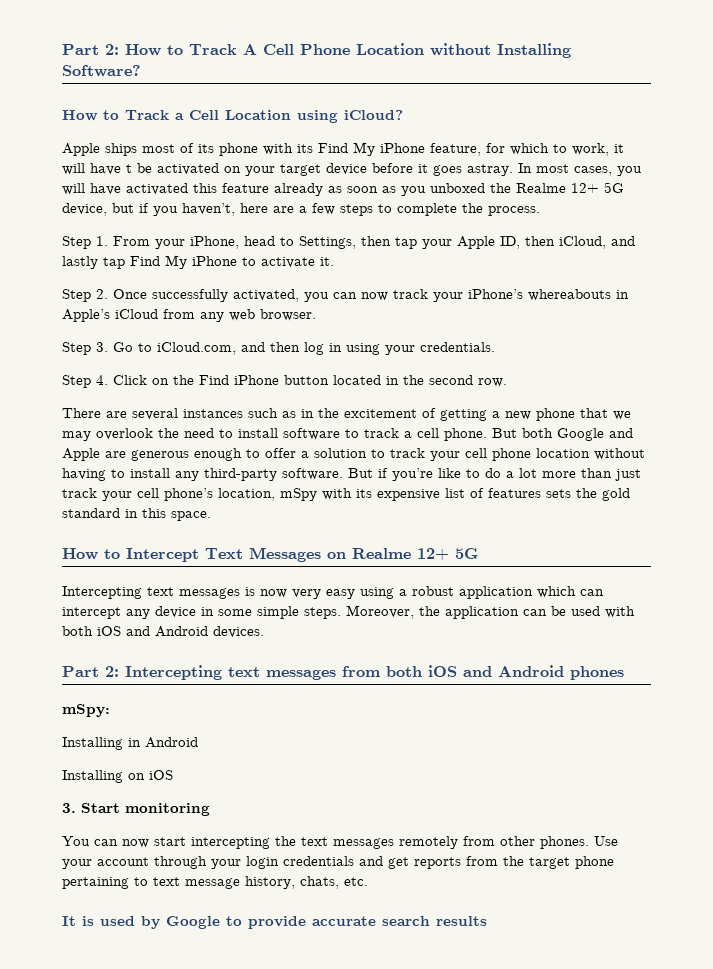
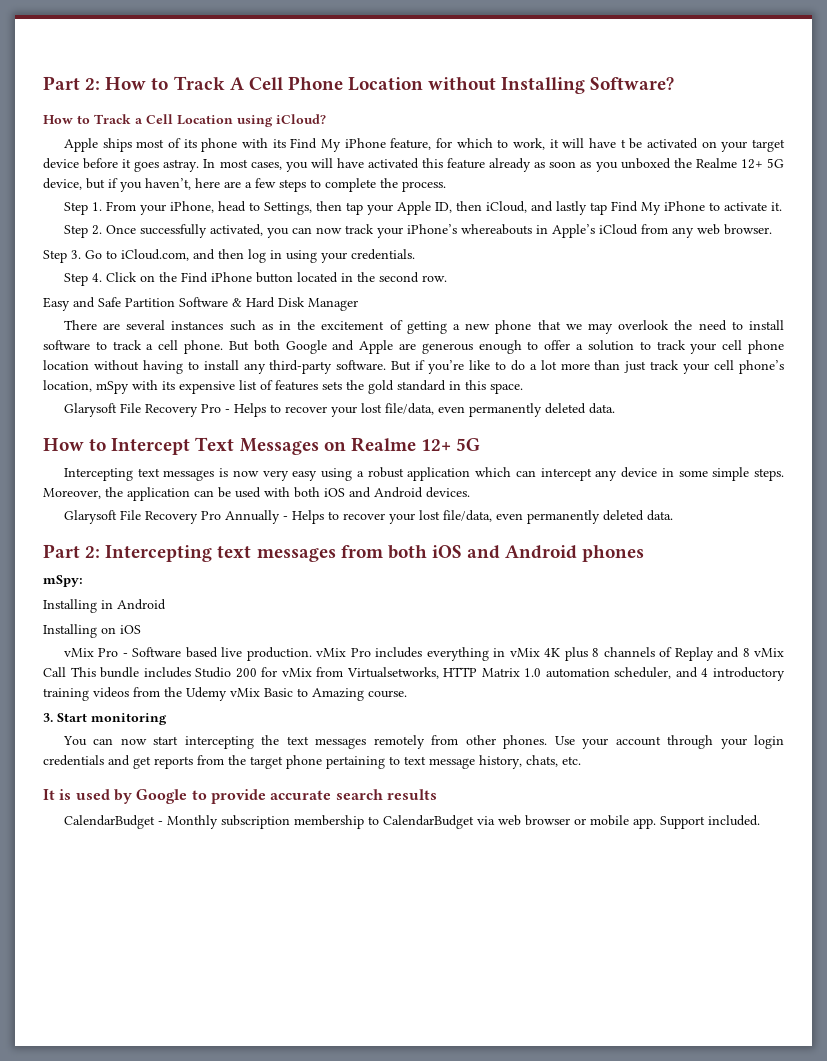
(507, 382) none -> [43,297,358,311] // Easy and Safe Partition Software & Hard Disk Manager
(211, 516) none -> [63,403,615,417] // Glarysoft File Recovery Pro - Helps to recover your lost file/data, even permanently deleted data.
(264, 632) none -> [63,510,673,524] // Glarysoft File Recovery Pro Annually - Helps to recover your lost file/data, even permanently deleted data.
(173, 775) none -> [63,647,784,661] [43,667,785,681] [43,687,407,701] // vMix Pro - Software based live production. vMix Pro includes everything in vMix 4K plus 8 channels of Replay and 8 vMix Call This bundle includes Studio 200 for vMix from Virtualsetworks, HTTP Matrix 1.0 automation scheduler, and 4 introductory training videos from the Udemy vMix Basic to Amazing course.
(487, 921) none -> [63,815,760,829] // CalendarBudget - Monthly subscription membership to CalendarBudget via web browser or mobile app. Support included.

